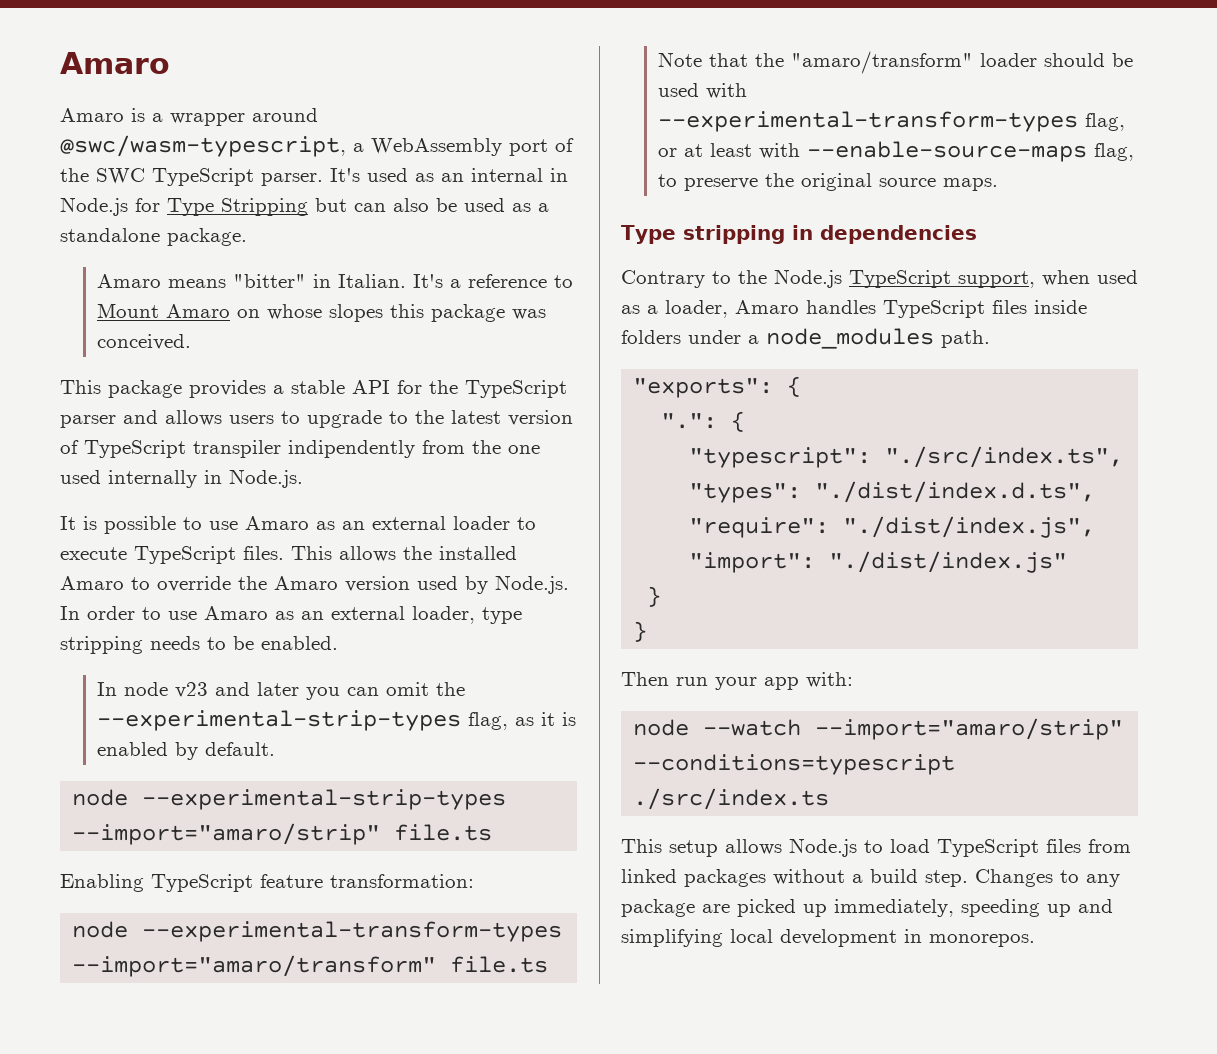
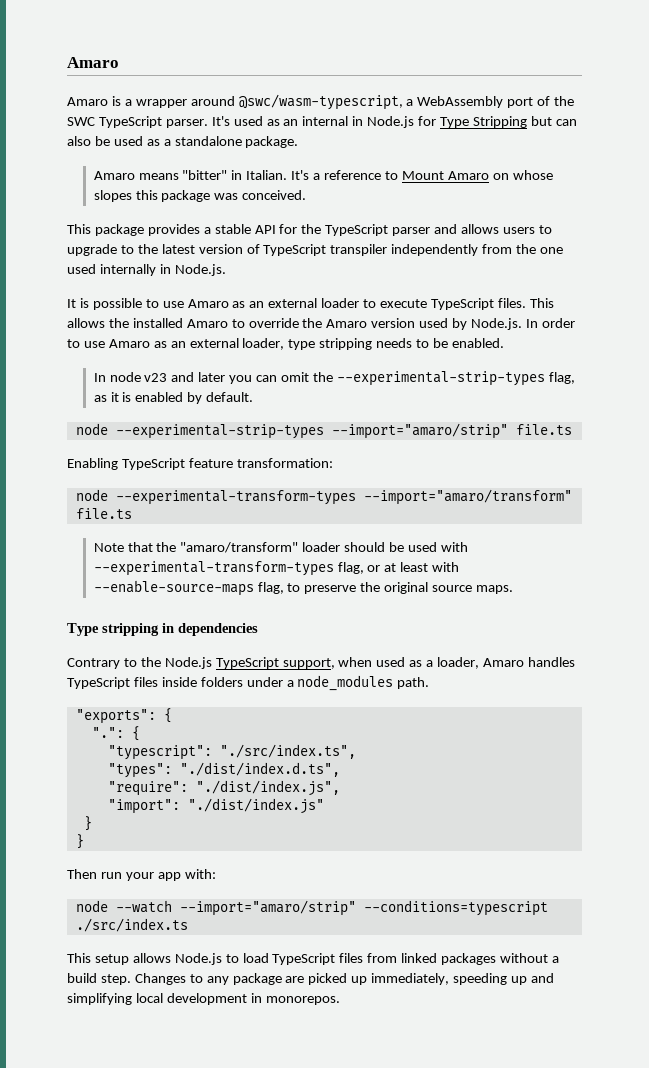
[288,440,415,458] indipendently -> [391,244,479,256] independently

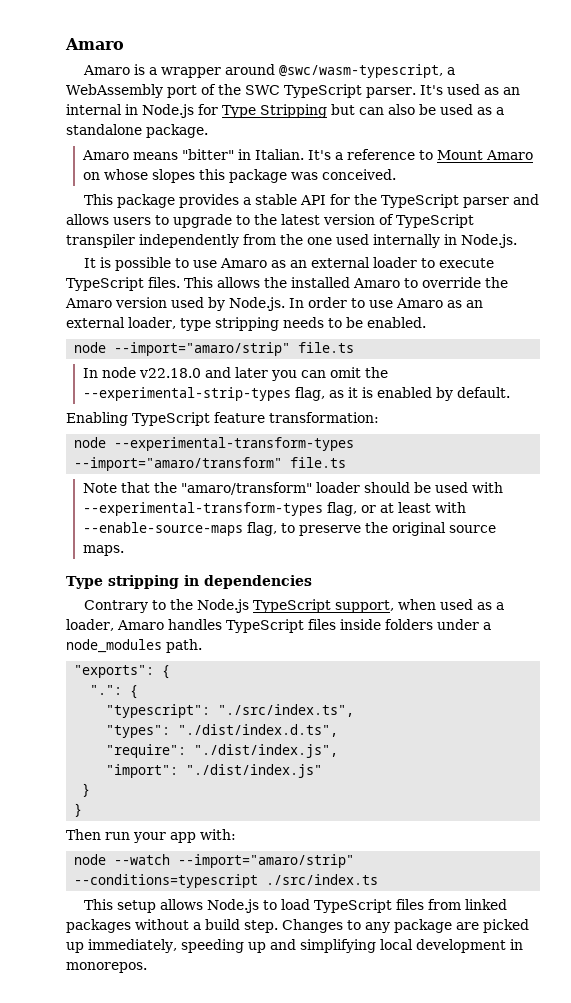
(504, 343) none -> [74,342,355,356] // node --import="amaro/strip" file.ts
[144,373,168,382] v23 -> [138,368,201,378] v22.18.0
[75,423,572,439] // node --experimental-strip-types --import="amaro/strip" file.ts -> (510, 392) none

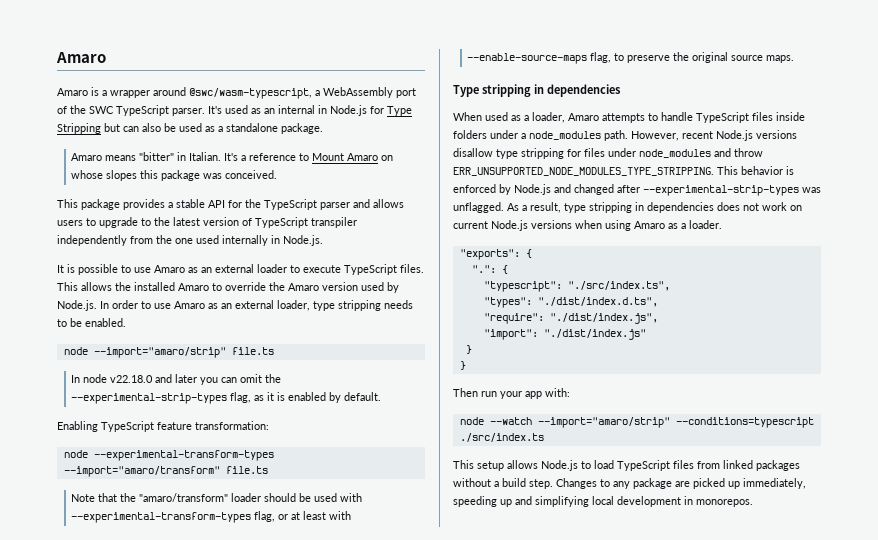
[83,599,436,613] Contrary to the Node.js TypeScript support, when -> [453,112,482,121] When
[167,619,222,630] handles -> [602,112,693,123] attempts to handle
(202, 646) none -> [631,130,797,141] [453,148,763,159] [453,166,794,176] [453,184,821,196] [453,202,802,213] [453,220,722,231] However, recent Node.js versions disallow type stripping for files under node_modules and throw ERR_UNSUPPORTED_NODE_MODULES_TYPE_STRIPPING. This behavior is enforced by Node.js and changed after --experimental-strip-types was unflagged. As a result, type stripping in dependencies does not work on current Node.js versions when using Amaro as a loader.

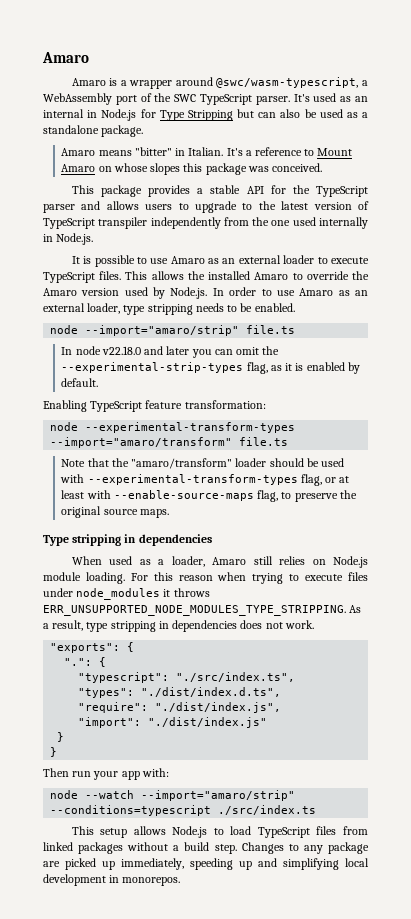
[602,112,805,123] [453,130,797,141] [453,148,763,159] [453,166,794,176] [453,184,821,196] [453,202,504,213] attempts to handle TypeScript files inside folders under a node_modules path. However, recent Node.js versions disallow type stripping for files under node_modules and throw ERR_UNSUPPORTED_NODE_MODULES_TYPE_STRIPPING. This behavior is enforced by Node.js and changed after --experimental-strip-types was unflagged. -> [253,556,368,568] [43,572,368,584] [43,588,210,600] [43,605,346,616] still relies on Node.js module loading. For this reason when trying to execute files under node_modules it throws ERR_UNSUPPORTED_NODE_MODULES_TYPE_STRIPPING.
[762,202,802,211] [453,220,722,231] work on current Node.js versions when using Amaro as a loader. -> [284,620,314,629] work.

